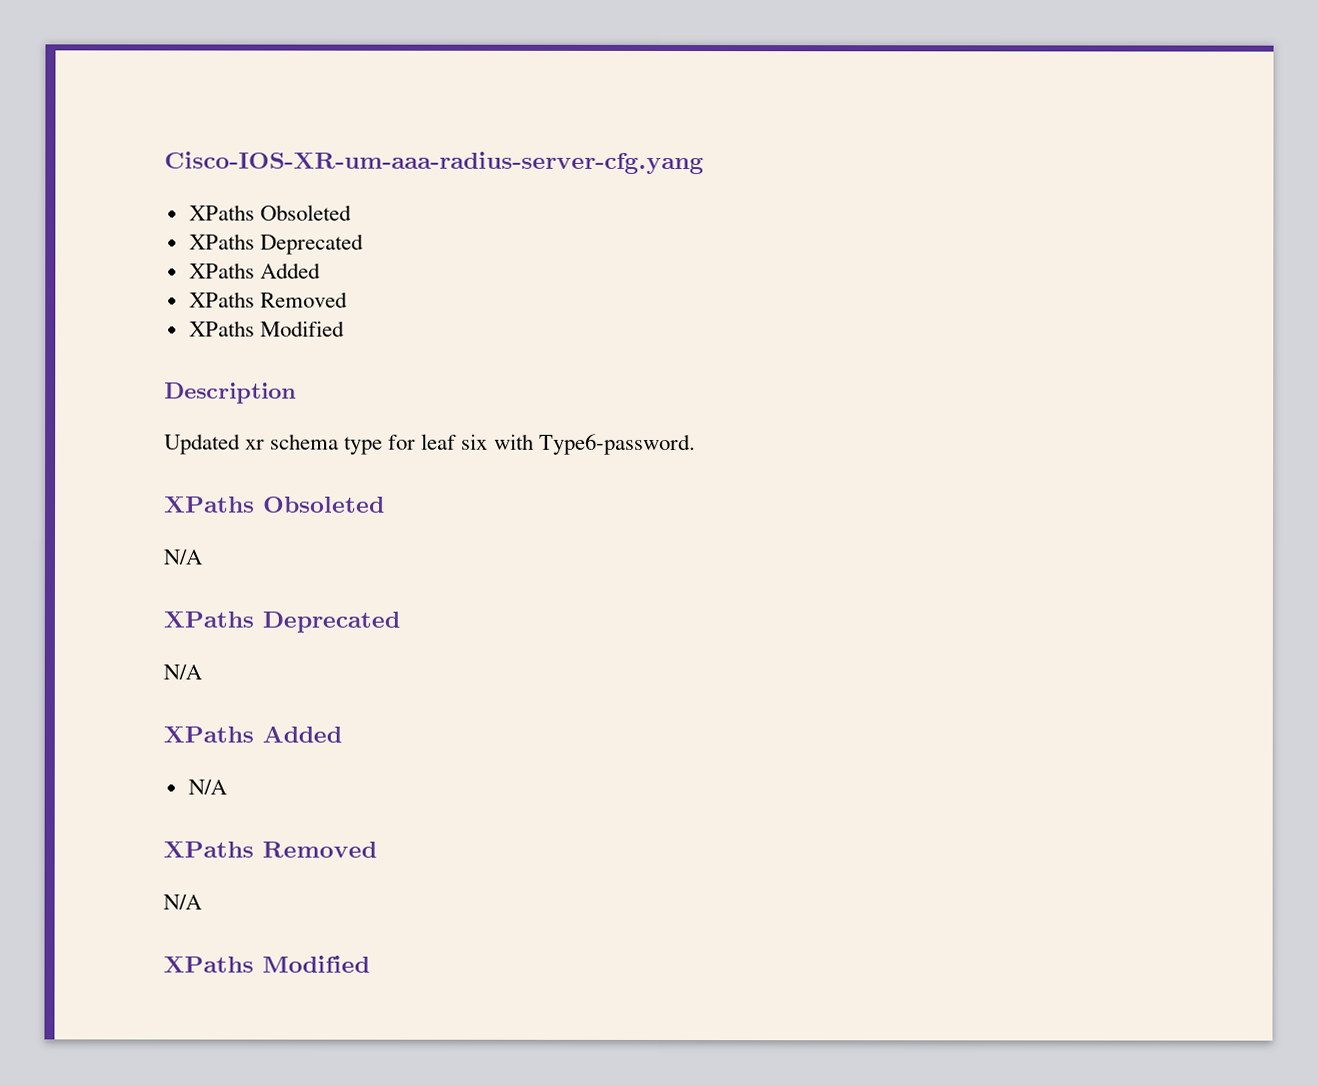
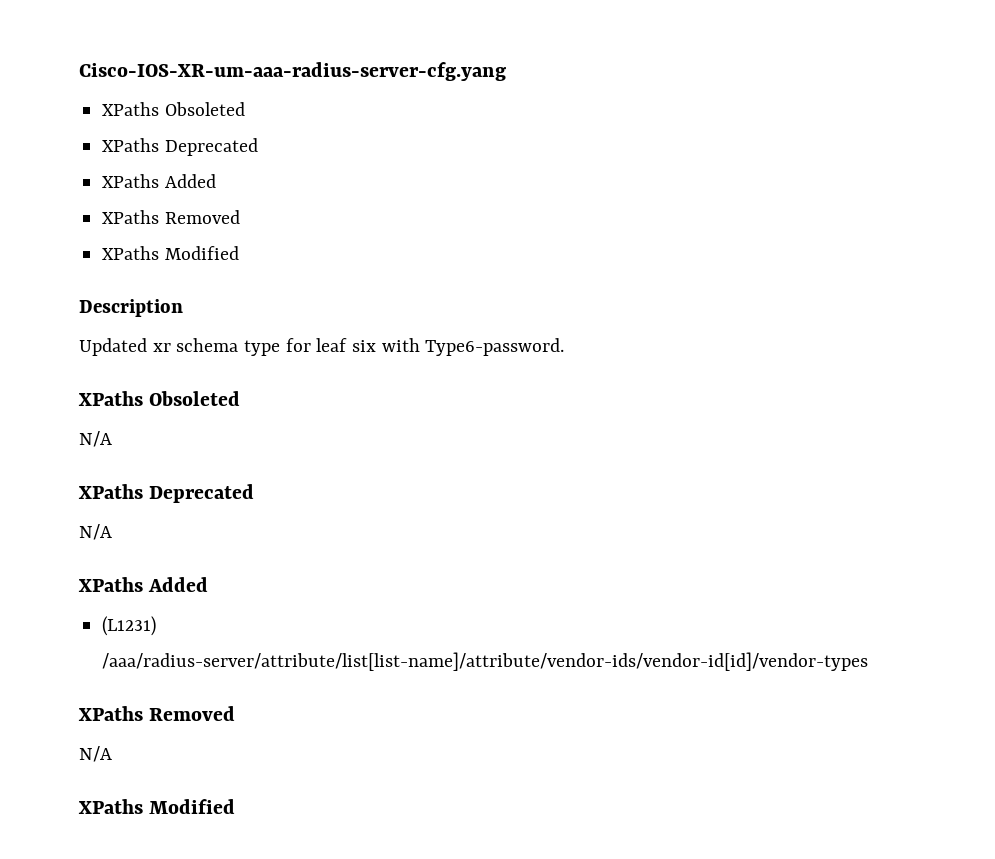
[187,779,227,795] N/A -> [102,616,157,636] [102,652,869,671] (L1231) /aaa/radius-server/attribute/list[list-name]/attribute/vendor-ids/vendor-id[id]/vendor-types

